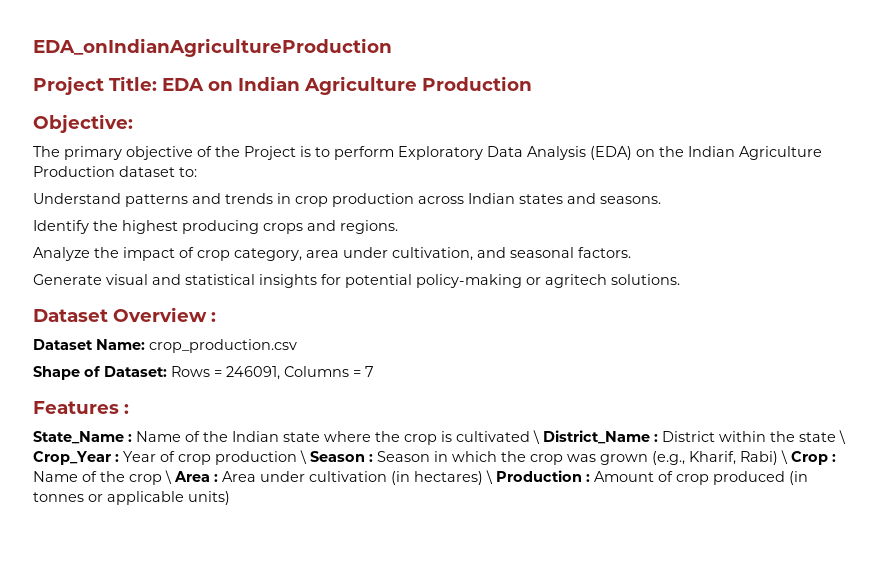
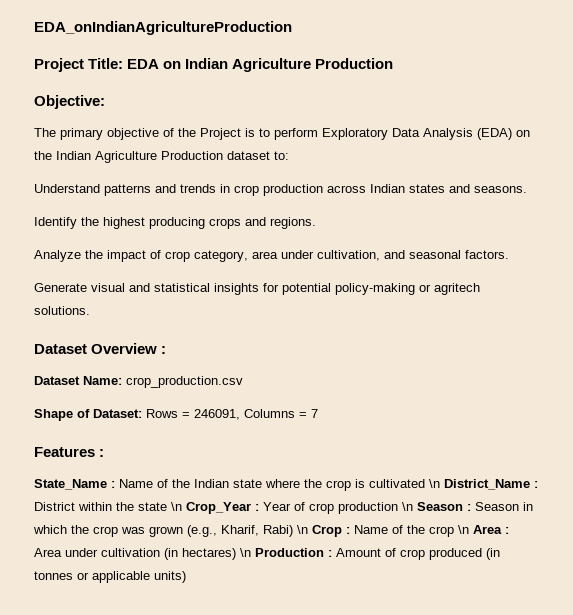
[533,430,540,444] \ -> [429,479,440,488] \n
[839,430,846,444] \ -> [171,502,182,511] \n
[300,450,307,464] \ -> [402,502,413,511] \n
[781,450,788,464] \ -> [297,525,308,534] \n
[165,470,172,484] \ -> [458,525,469,534] \n
[486,470,493,484] \ -> [240,548,251,557] \n

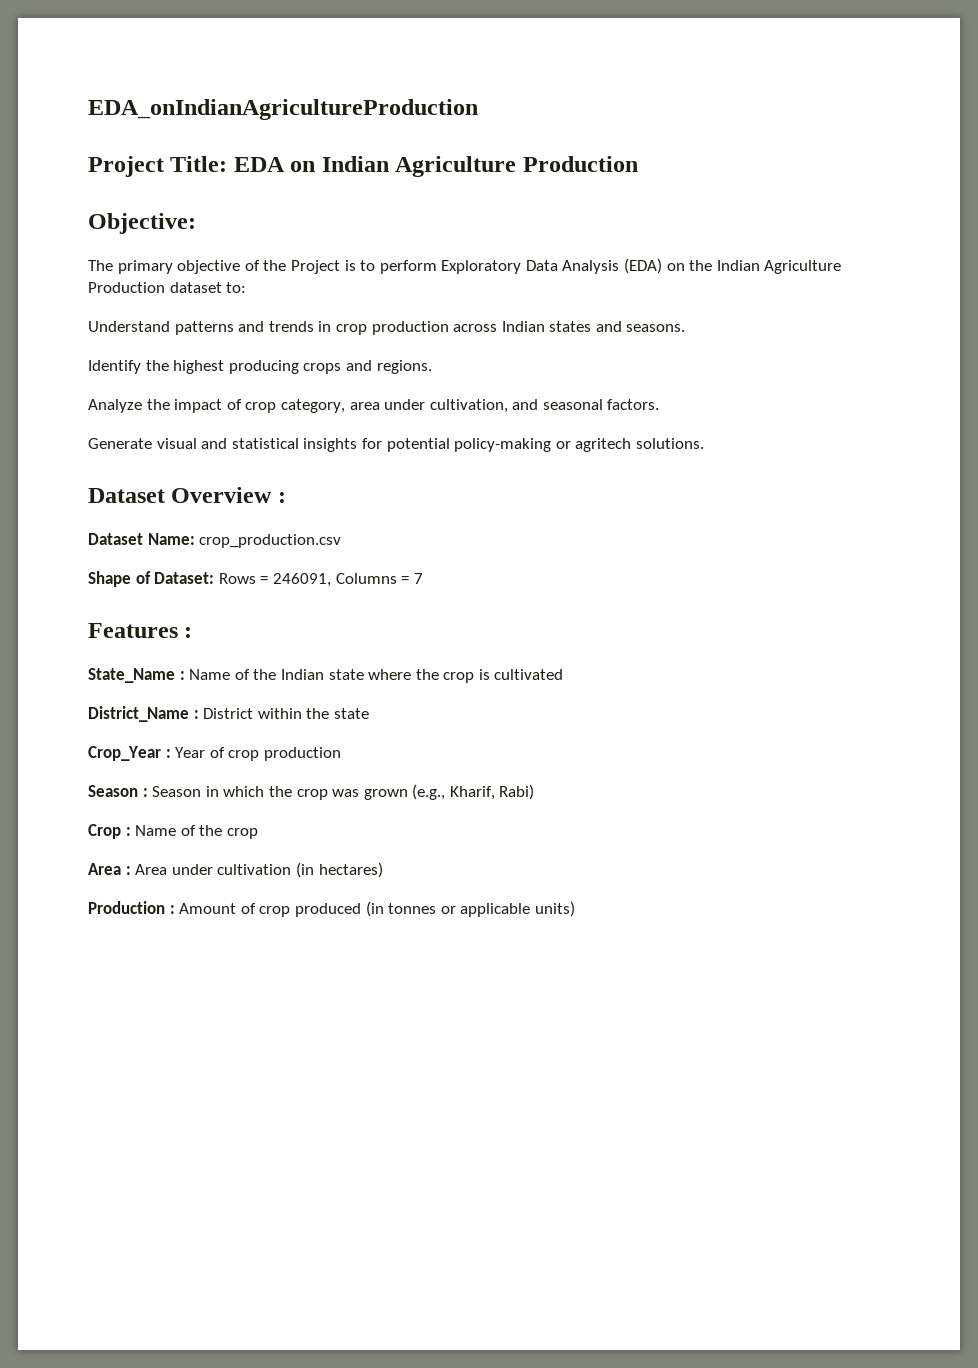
[429,479,440,488] \n -> (564, 674) //
[171,502,182,511] \n -> (369, 713) //
[402,502,413,511] \n -> (341, 754) //
[297,525,308,534] \n -> (535, 792) //
[458,525,469,534] \n -> (258, 833) //
[240,548,251,557] \n -> (383, 870) //

